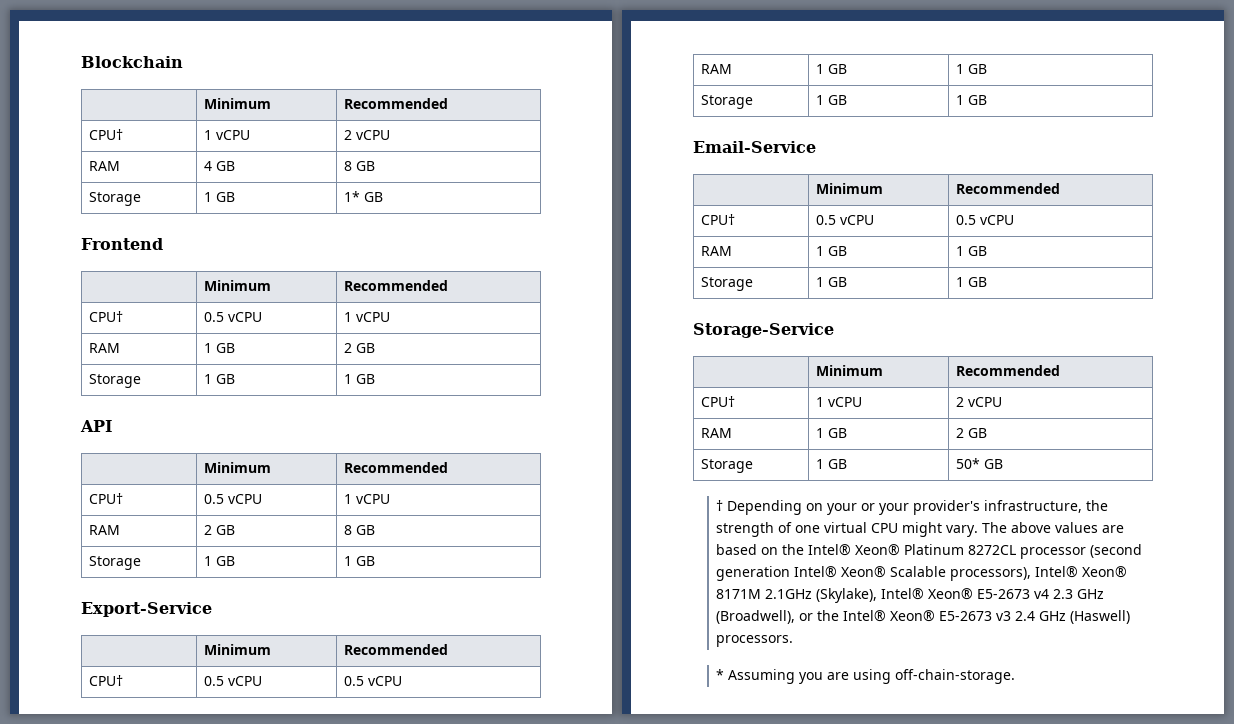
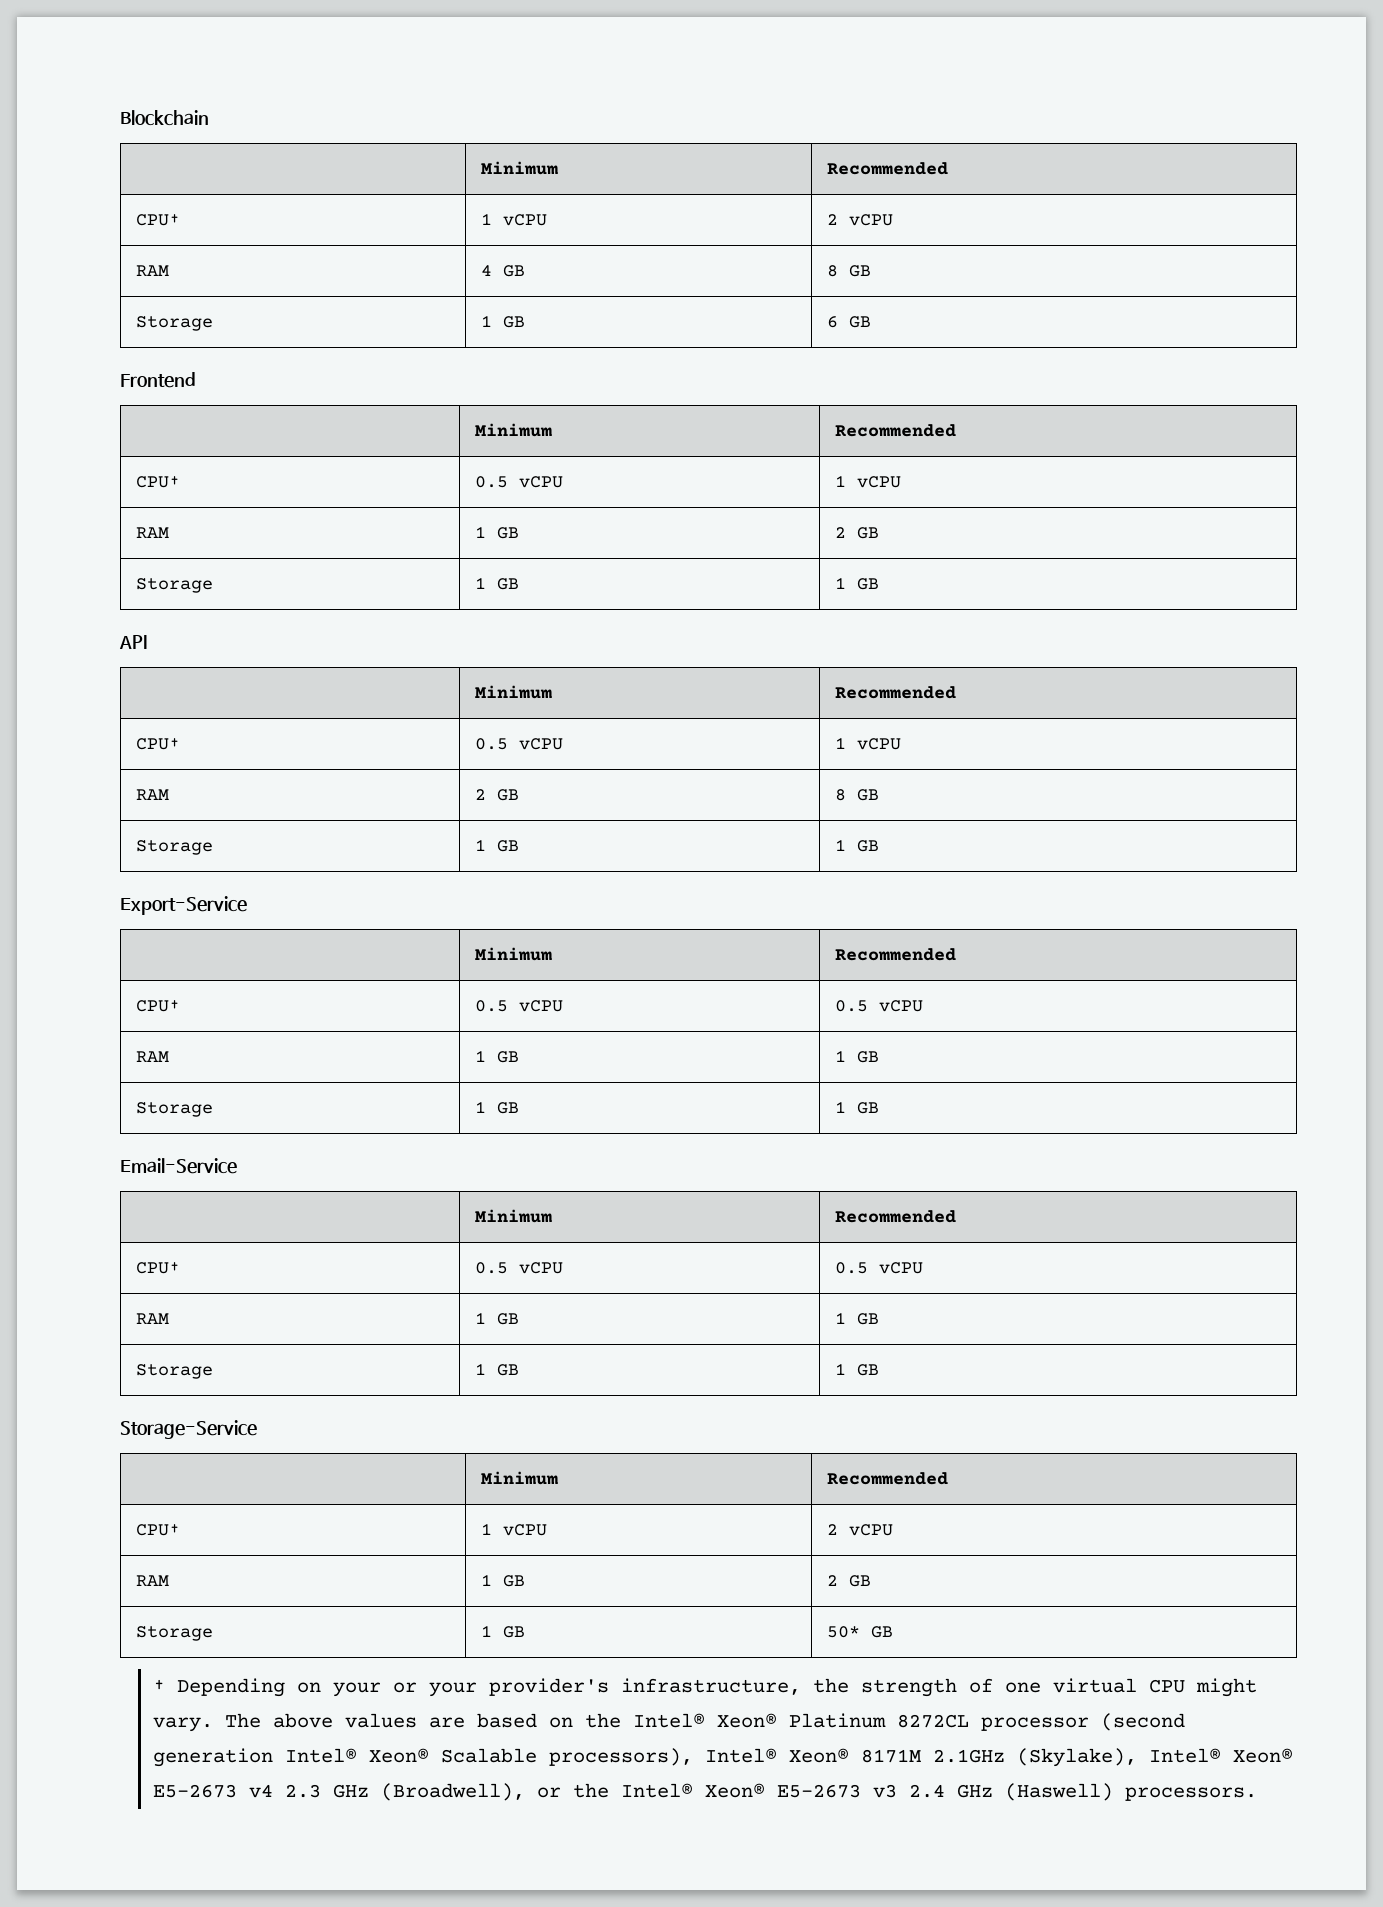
[343,191,360,202] 1* -> [826,316,838,328] 6
[716,669,1016,684] // * Assuming you are using off-chain-storage. -> (1257, 1794) none

